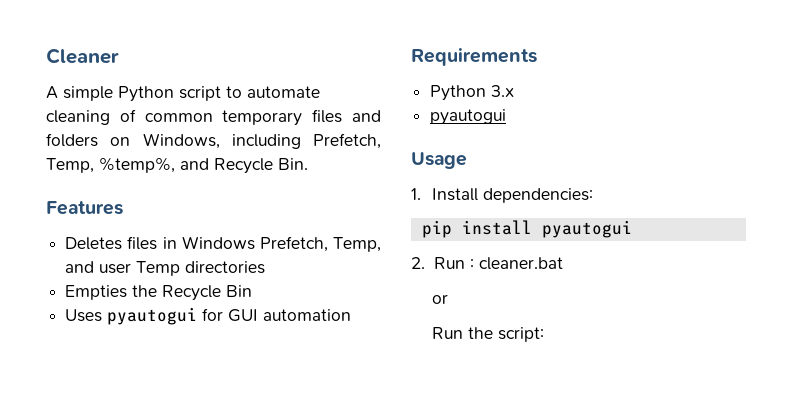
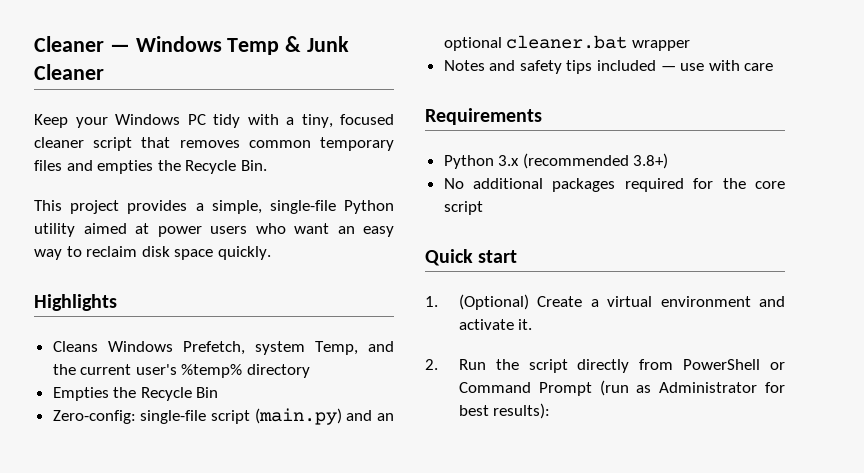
[46,48,119,64] [46,86,320,102] [46,109,381,126] [46,133,381,149] [46,157,308,174] [46,201,123,215] [65,236,177,250] Cleaner // A simple Python script to automate cleaning of common temporary files and folders on Windows, including Prefetch, Temp, %temp%, and Recycle Bin. // Features // Deletes files in -> [34,36,350,55] [34,64,104,80] [34,114,394,128] [34,137,394,151] [34,160,267,174] [34,200,394,214] [34,223,394,237] [34,246,271,260] [34,294,117,311] [52,341,98,352] Cleaner — Windows Temp & Junk Cleaner // Keep your Windows PC tidy with a tiny, focused cleaner script that removes common temporary files and empties the Recycle Bin. // This project provides a simple, single-file Python utility aimed at power users who want an easy way to reclaim disk space quickly. // Highlights // Cleans
(328, 244) none -> [254,341,305,355] system
[99,261,266,276] user Temp directories -> [52,364,311,378] the current user's %temp% directory
[65,307,352,325] [411,48,537,66] [430,85,515,101] [430,109,507,125] [411,152,467,169] [411,188,593,203] [421,220,632,238] [411,257,563,270] [431,294,448,304] [431,327,544,342] Uses pyautogui for GUI automation // Requirements // Python 3.x // pyautogui // Usage // 1. Install dependencies: // pip install pyautogui // 2. Run : cleaner.bat // or // Run the script: -> [52,408,395,425] [443,35,690,51] [443,60,774,74] [425,108,542,125] [443,153,669,169] [443,178,785,192] [443,201,483,215] [425,249,518,266] [425,294,785,310] [458,319,533,330] [425,359,785,373] [458,380,785,396] [458,403,551,419] Zero-config: single-file script (main.py) and an optional cleaner.bat wrapper // Notes and safety tips included — use with care // Requirements // Python 3.x (recommended 3.8+) // No additional packages required for the core script // Quick start // 1. (Optional) Create a virtual environment and activate it. // 2. Run the script directly from PowerShell or Command Prompt (run as Administrator for best results):

